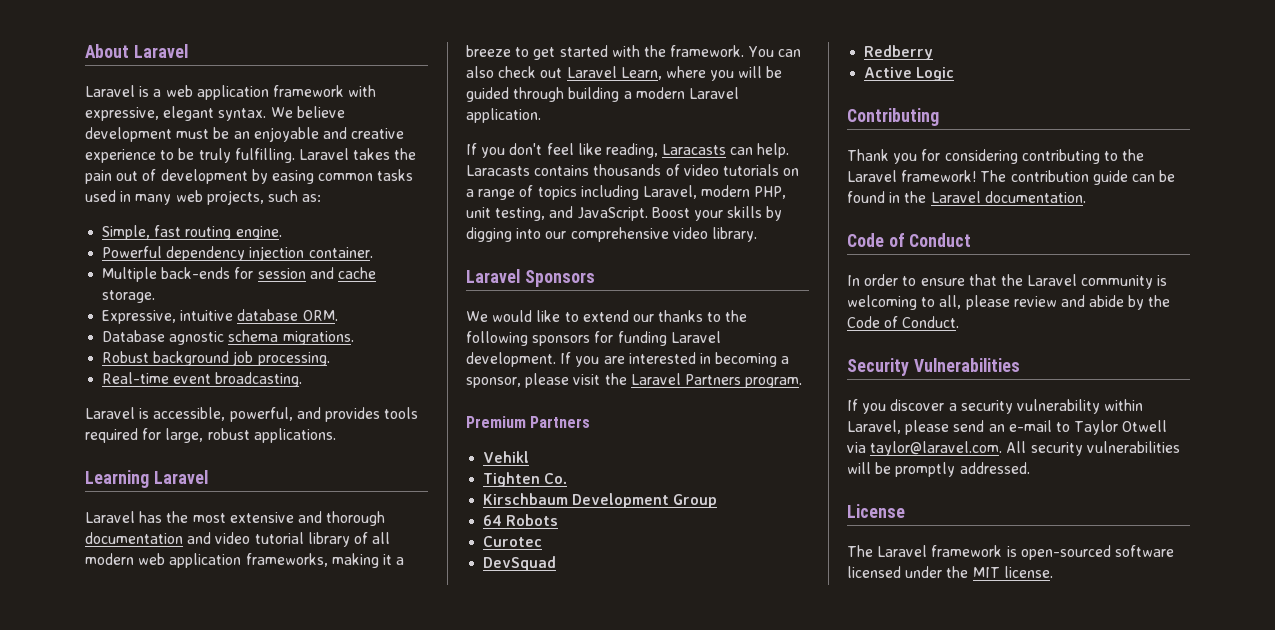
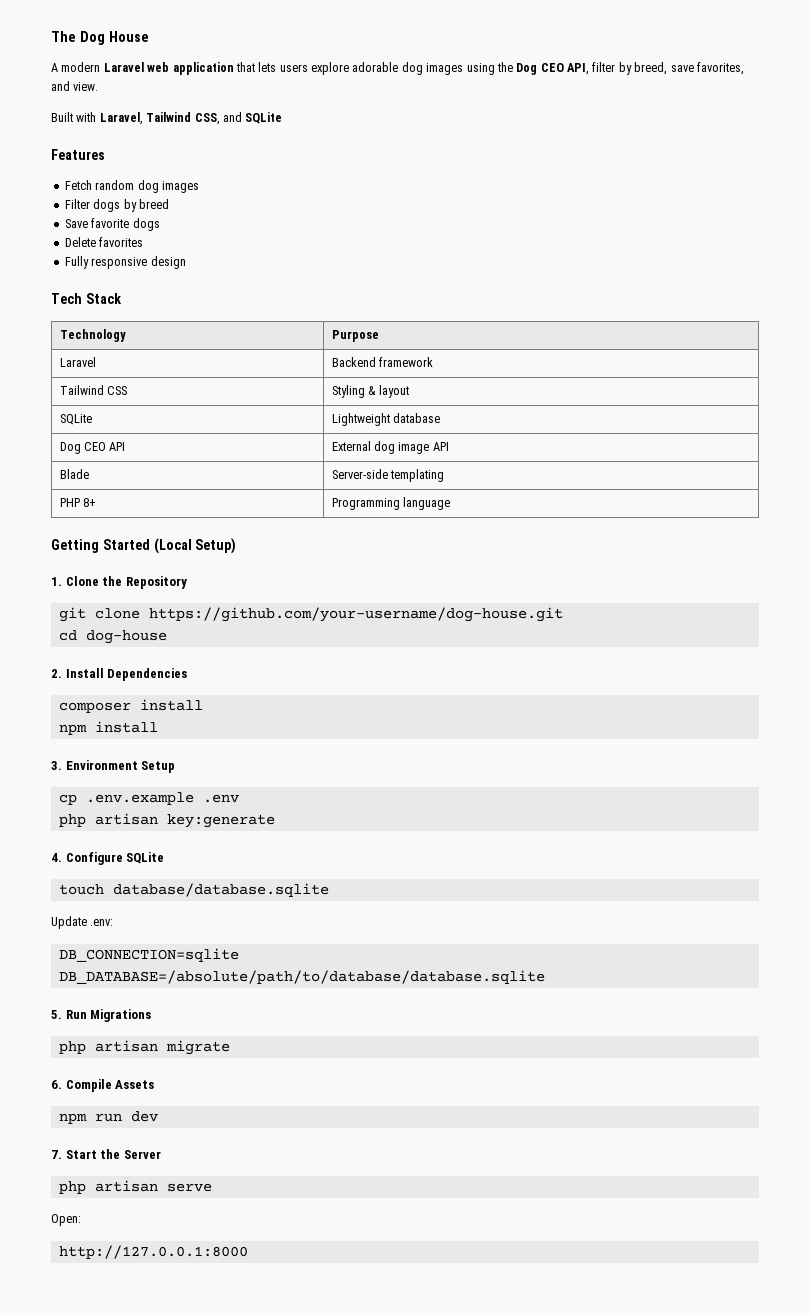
[85,44,188,58] [85,85,377,100] [85,106,345,121] [85,127,405,142] [85,148,417,163] [85,169,414,184] [85,190,322,205] [102,225,282,240] [102,246,373,261] [102,267,376,282] [102,290,156,303] [102,309,338,324] [102,330,354,345] [102,351,330,366] [102,372,303,387] [85,407,419,422] [85,428,336,443] [85,470,208,488] [85,511,386,526] [85,532,391,547] [85,553,405,568] [466,45,802,60] [466,66,783,81] [466,87,739,102] [466,108,541,123] [466,143,790,158] [466,164,800,176] [466,185,787,200] [466,206,783,221] [466,227,757,242] [466,269,595,287] [466,310,748,322] [466,331,721,346] [466,352,790,367] [466,373,803,388] [466,416,591,428] [483,451,530,463] [483,472,568,487] [483,493,718,508] [483,514,559,526] [483,536,543,547] [483,556,557,571] [864,45,934,60] [864,67,955,81] [847,108,939,126] [847,149,1145,164] [847,170,1176,185] [847,191,1086,203] [847,233,972,247] [847,274,1168,289] [847,295,1171,310] [847,316,960,328] [847,358,1020,376] [847,399,1144,414] [847,420,1168,435] [847,441,1180,456] [847,462,1030,477] [847,504,905,518] [847,545,1174,560] [847,566,1053,578] About Laravel // Laravel is a web application framework with expressive, elegant syntax. We believe development must be an enjoyable and creative experience to be truly fulfilling. Laravel takes the pain out of development by easing common tasks used in many web projects, such as: // Simple, fast routing engine. // Powerful dependency injection container. // Multiple back-ends for session and cache storage. // Expressive, intuitive database ORM. // Database agnostic schema migrations. // Robust background job processing. // Real-time event broadcasting. // Laravel is accessible, powerful, and provides tools required for large, robust applications. // Learning Laravel // Laravel has the most extensive and thorough documentation and video tutorial library of all modern web application frameworks, making it a breeze to get started with the framework. You can also check out Laravel Learn, where you will be guided through building a modern Laravel application. // If you don't feel like reading, Laracasts can help. Laracasts contains thousands of video tutorials on a range of topics including Laravel, modern PHP, unit testing, and JavaScript. Boost your skills by digging into our comprehensive video library. // Laravel Sponsors // We would like to extend our thanks to the following sponsors for funding Laravel development. If you are interested in becoming a sponsor, please visit the Laravel Partners program. // Premium Partners // Vehikl // Tighten Co. // Kirschbaum Development Group // 64 Robots // Curotec // DevSquad // Redberry // Active Logic // Contributing // Thank you for considering contributing to the Laravel framework! The contribution guide can be found in the Laravel documentation. // Code of Conduct // In order to ensure that the Laravel community is welcoming to all, please review and abide by the Code of Conduct. // Security Vulnerabilities // If you discover a security vulnerability within Laravel, please send an e-mail to Taylor Otwell via taylor@laravel.com. All security vulnerabilities will be promptly addressed. // License // The Laravel framework is open-sourced software licensed under the MIT license. -> [51,31,149,45] [51,62,744,75] [51,81,99,91] [51,112,283,125] [51,149,105,160] [64,180,199,193] [64,199,169,212] [64,218,160,231] [64,237,144,247] [64,256,186,269] [51,293,122,304] [59,329,126,342] [331,330,379,342] [59,357,96,367] [331,357,434,367] [59,385,128,395] [331,385,410,398] [59,414,92,425] [331,413,441,426] [59,442,126,454] [331,441,449,454] [59,469,89,479] [331,469,445,482] [59,498,97,507] [331,497,451,510] [51,538,237,554] [51,576,187,589] [58,607,563,622] [58,630,167,644] [51,668,188,681] [58,699,203,713] [58,721,158,735] [51,760,176,773] [58,792,239,805] [58,813,275,828] [51,852,165,865] [58,883,329,897] [51,916,114,929] [58,948,239,962] [58,970,545,984] [51,1009,152,1022] [58,1040,230,1055] [51,1079,155,1092] [58,1111,158,1124] [51,1149,161,1159] [58,1180,212,1194] [51,1214,81,1226] [58,1245,248,1259] The Dog House // A modern Laravel web application that lets users explore adorable dog images using the Dog CEO API, filter by breed, save favorites, and view. // Built with Laravel, Tailwind CSS, and SQLite // Features // Fetch random dog images // Filter dogs by breed // Save favorite dogs // Delete favorites // Fully responsive design // Tech Stack // Technology | Purpose // Laravel | Backend framework // Tailwind CSS | Styling & layout // SQLite | Lightweight database // Dog CEO API | External dog image API // Blade | Server-side templating // PHP 8+ | Programming language // Getting Started (Local Setup) // 1. Clone the Repository // git clone https://github.com/your-username/dog-house.git // cd dog-house // 2. Install Dependencies // composer install // npm install // 3. Environment Setup // cp .env.example .env // php artisan key:generate // 4. Configure SQLite // touch database/database.sqlite // Update .env: // DB_CONNECTION=sqlite // DB_DATABASE=/absolute/path/to/database/database.sqlite // 5. Run Migrations // php artisan migrate // 6. Compile Assets // npm run dev // 7. Start the Server // php artisan serve // Open: // http://127.0.0.1:8000

